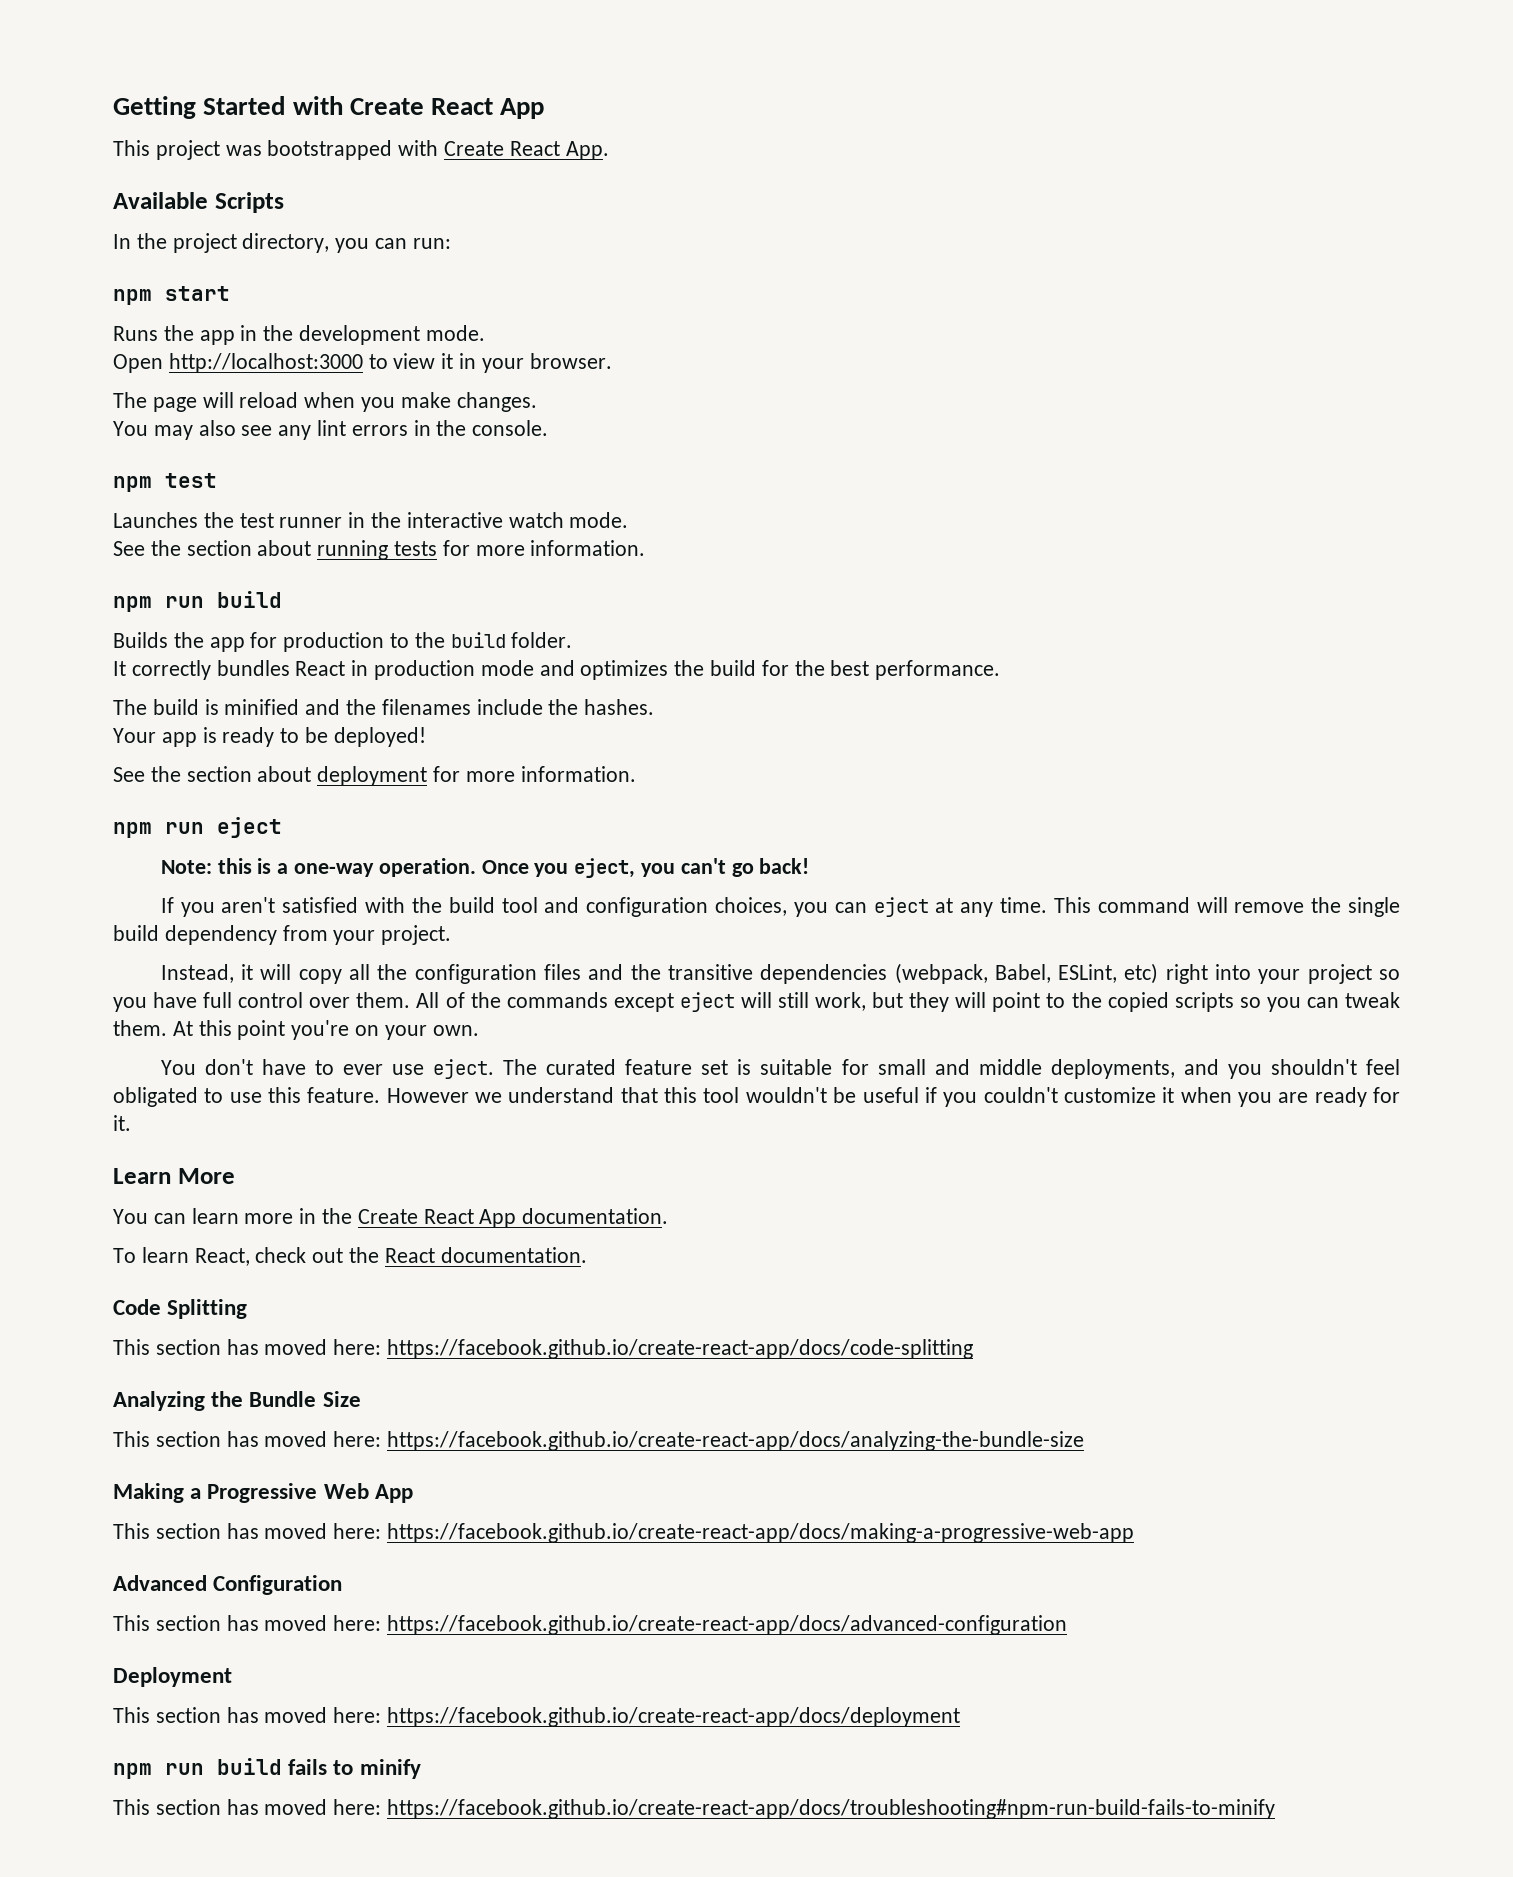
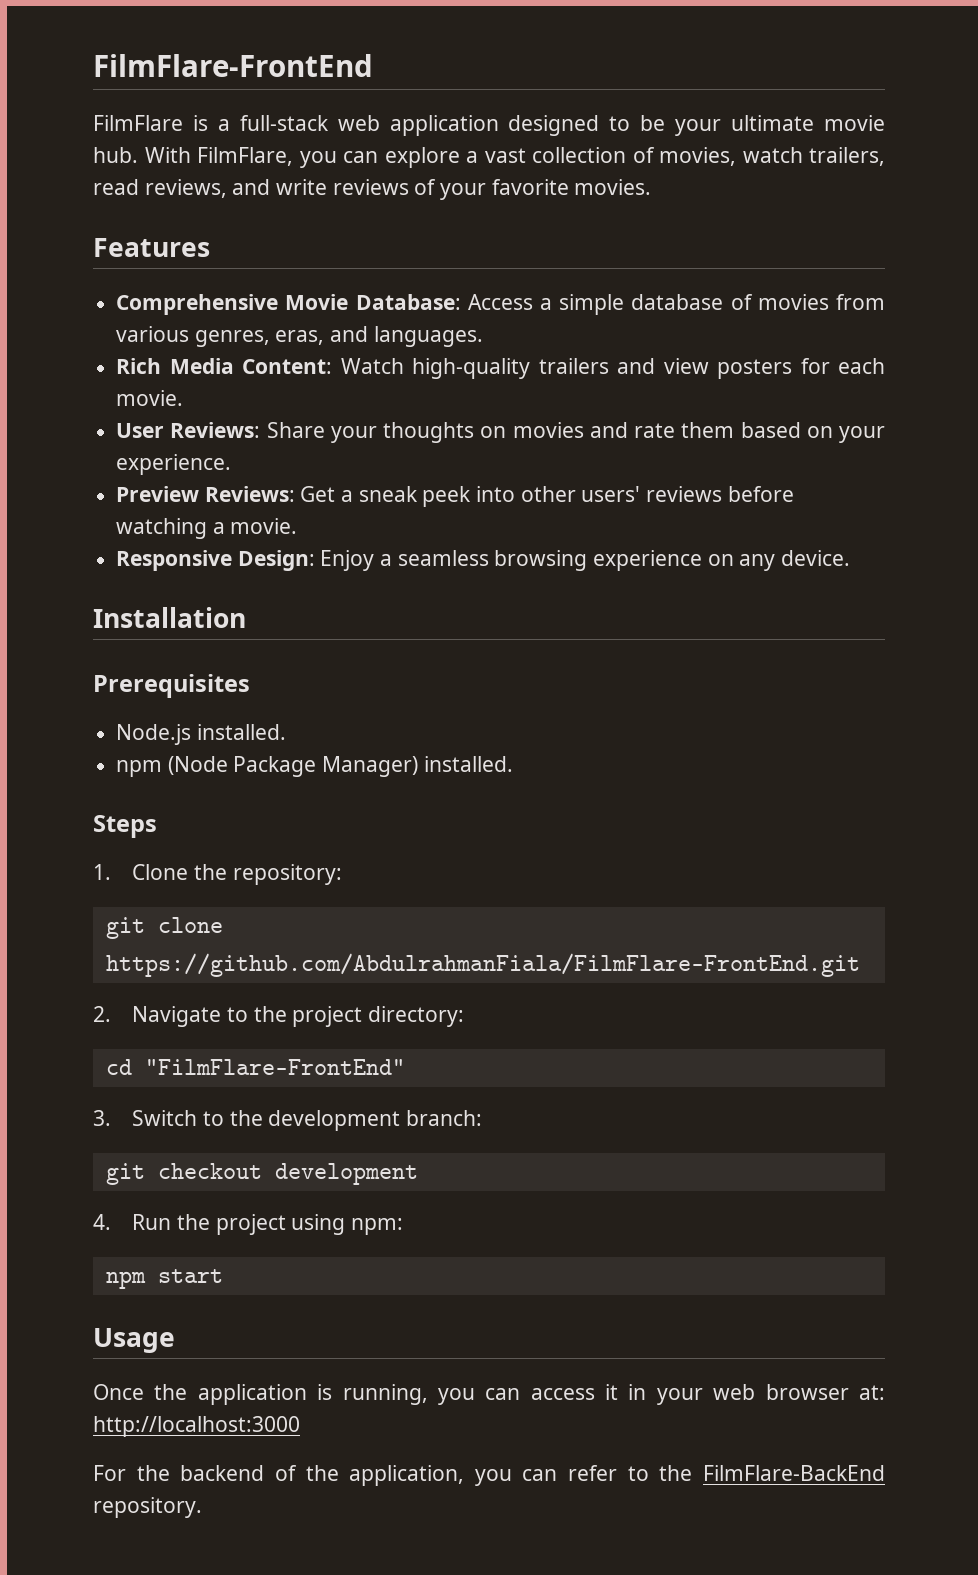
[113,96,545,119] [113,140,609,160] [113,192,284,213] [113,233,451,253] [113,286,230,305] [113,325,485,345] [113,353,612,373] [113,392,537,412] [113,420,549,440] [113,473,217,492] [113,512,629,528] [113,540,646,560] [113,591,282,612] [113,632,573,652] [113,660,1001,680] [113,699,655,715] [113,727,426,747] [113,766,636,786] [113,817,282,838] [160,858,810,878] [160,897,1401,917] [113,925,452,945] [160,963,1401,984] [113,992,1401,1012] [113,1020,479,1040] [160,1059,1400,1079] [113,1087,1400,1107] [113,1115,131,1131] [113,1168,235,1184] [113,1208,669,1228] [113,1247,587,1266] [113,1299,248,1319] [113,1339,974,1359] [113,1391,361,1411] [113,1431,1085,1451] [113,1483,413,1503] [113,1523,1135,1543] [113,1575,343,1595] [113,1615,1068,1635] [113,1667,232,1687] [113,1707,961,1727] [113,1758,421,1779] [113,1799,1276,1819] Getting Started with Create React App // This project was bootstrapped with Create React App. // Available Scripts // In the project directory, you can run: // npm start // Runs the app in the development mode. // Open http://localhost:3000 to view it in your browser. // The page will reload when you make changes. // You may also see any lint errors in the console. // npm test // Launches the test runner in the interactive watch mode. // See the section about running tests for more information. // npm run build // Builds the app for production to the build folder. // It correctly bundles React in production mode and optimizes the build for the best performance. // The build is minified and the filenames include the hashes. // Your app is ready to be deployed! // See the section about deployment for more information. // npm run eject // Note: this is a one-way operation. Once you eject, you can't go back! // If you aren't satisfied with the build tool and configuration choices, you can eject at any time. This command will remove the single build dependency from your project. // Instead, it will copy all the configuration files and the transitive dependencies (webpack, Babel, ESLint, etc) right into your project so you have full control over them. All of the commands except eject will still work, but they will point to the copied scripts so you can tweak them. At this point you're on your own. // You don't have to ever use eject. The curated feature set is suitable for small and middle deployments, and you shouldn't feel obligated to use this feature. However we understand that this tool wouldn't be useful if you couldn't customize it when you are ready for it. // Learn More // You can learn more in the Create React App documentation. // To learn React, check out the React documentation. // Code Splitting // This section has moved here: https://facebook.github.io/create-react-app/docs/code-splitting // Analyzing the Bundle Size // This section has moved here: https://facebook.github.io/create-react-app/docs/analyzing-the-bundle-size // Making a Progressive Web App // This section has moved here: https://facebook.github.io/create-react-app/docs/making-a-progressive-web-app // Advanced Configuration // This section has moved here: https://facebook.github.io/create-react-app/docs/advanced-configuration // Deployment // This section has moved here: https://facebook.github.io/create-react-app/docs/deployment // npm run build fails to minify // This section has moved here: https://facebook.github.io/create-react-app/docs/troubleshooting#npm-run-build-fails-to-minify -> [93,54,373,77] [93,115,885,136] [93,147,885,168] [93,179,652,200] [93,238,210,257] [116,294,885,315] [116,326,483,347] [116,358,885,379] [116,390,184,406] [116,422,886,443] [116,454,232,475] [116,486,794,507] [116,518,298,539] [116,550,851,571] [93,607,246,628] [93,674,250,698] [116,724,286,745] [116,756,513,777] [93,815,157,838] [93,864,342,885] [105,917,223,939] [105,953,860,977] [93,1006,464,1027] [105,1059,405,1075] [93,1110,482,1131] [105,1163,418,1185] [93,1214,403,1235] [105,1269,223,1289] [93,1328,175,1353] [93,1384,885,1405] [93,1416,300,1437] [93,1465,885,1486] [93,1497,202,1518] FilmFlare-FrontEnd // FilmFlare is a full-stack web application designed to be your ultimate movie hub. With FilmFlare, you can explore a vast collection of movies, watch trailers, read reviews, and write reviews of your favorite movies. // Features // Comprehensive Movie Database: Access a simple database of movies from various genres, eras, and languages. // Rich Media Content: Watch high-quality trailers and view posters for each movie. // User Reviews: Share your thoughts on movies and rate them based on your experience. // Preview Reviews: Get a sneak peek into other users' reviews before watching a movie. // Responsive Design: Enjoy a seamless browsing experience on any device. // Installation // Prerequisites // Node.js installed. // npm (Node Package Manager) installed. // Steps // 1. Clone the repository: // git clone https://github.com/AbdulrahmanFiala/FilmFlare-FrontEnd.git // 2. Navigate to the project directory: // cd "FilmFlare-FrontEnd" // 3. Switch to the development branch: // git checkout development // 4. Run the project using npm: // npm start // Usage // Once the application is running, you can access it in your web browser at: http://localhost:3000 // For the backend of the application, you can refer to the FilmFlare-BackEnd repository.

